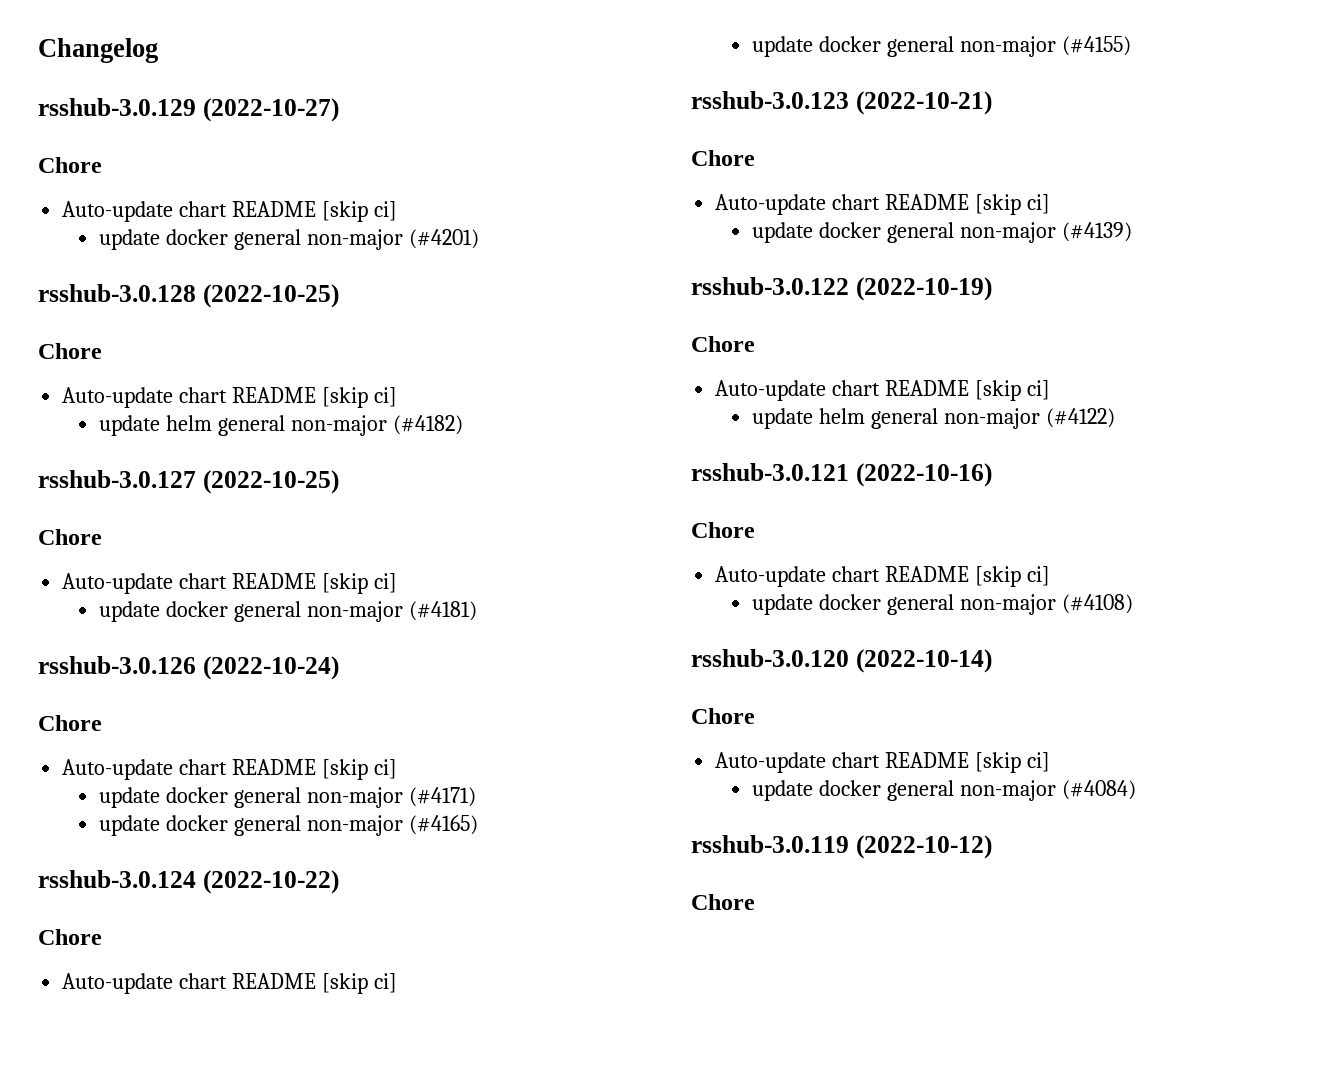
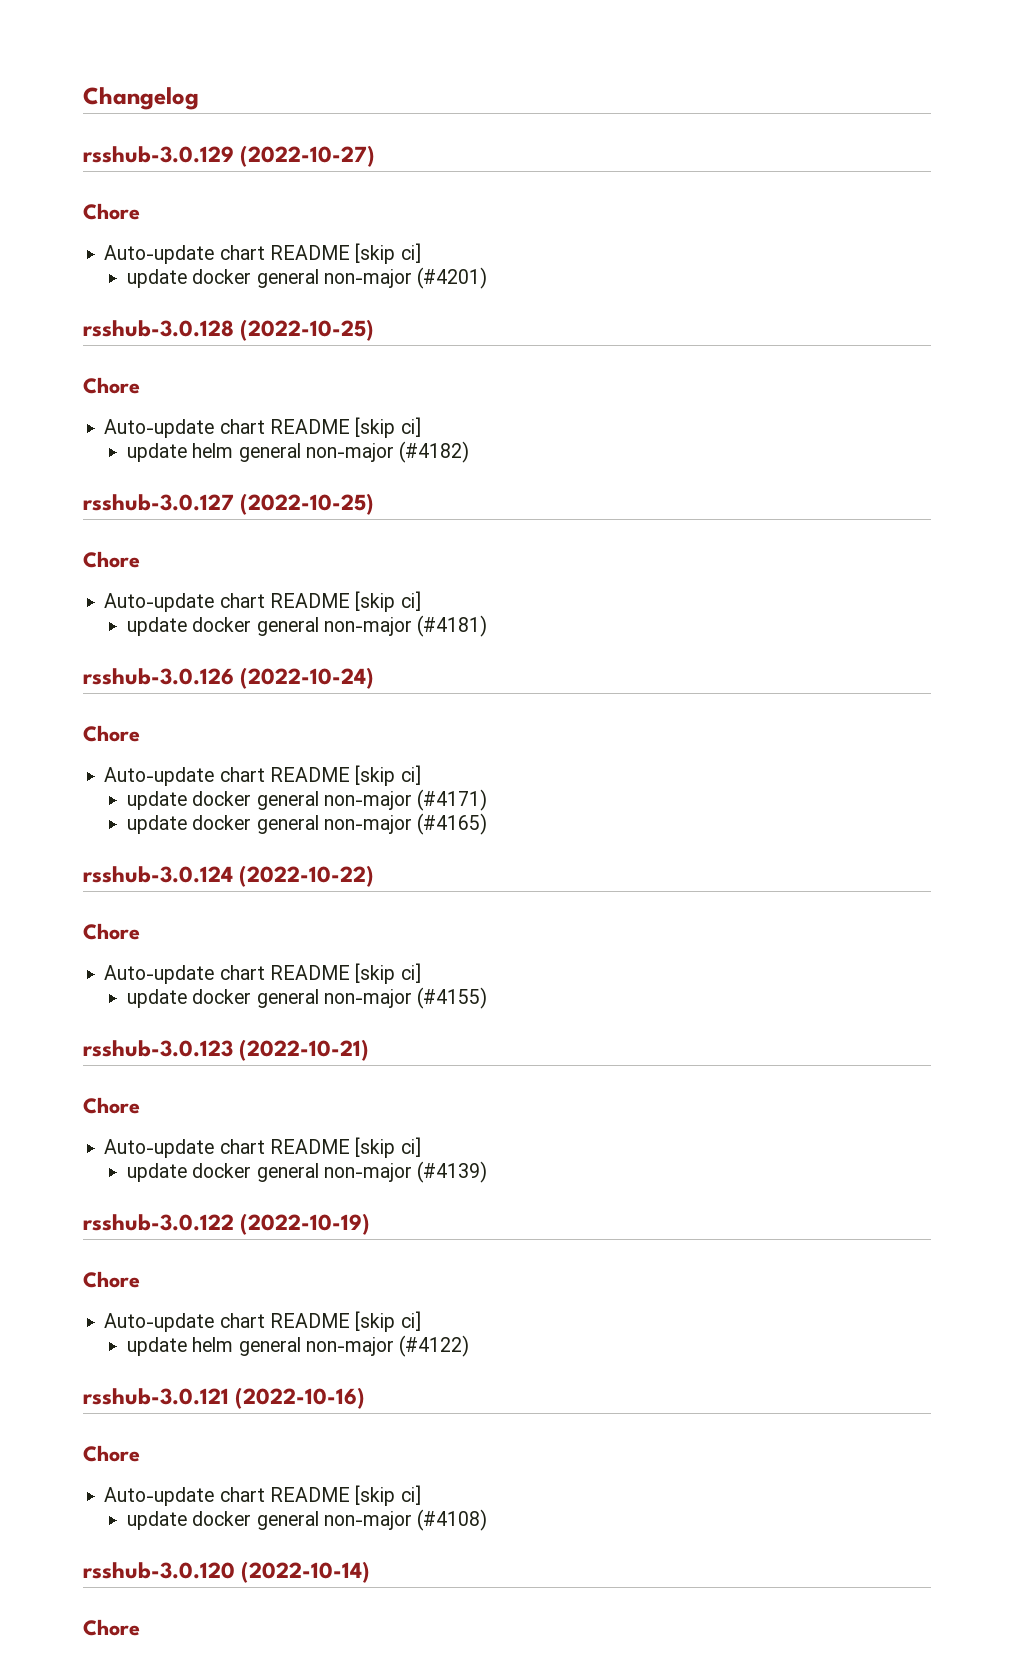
[715,752,1050,773] [752,780,1136,801] [691,835,992,859] [691,894,755,910] // Auto-update chart README [skip ci] // update docker general non-major (#4084) // rsshub-3.0.119 (2022-10-12) // Chore -> (140, 1627) none

